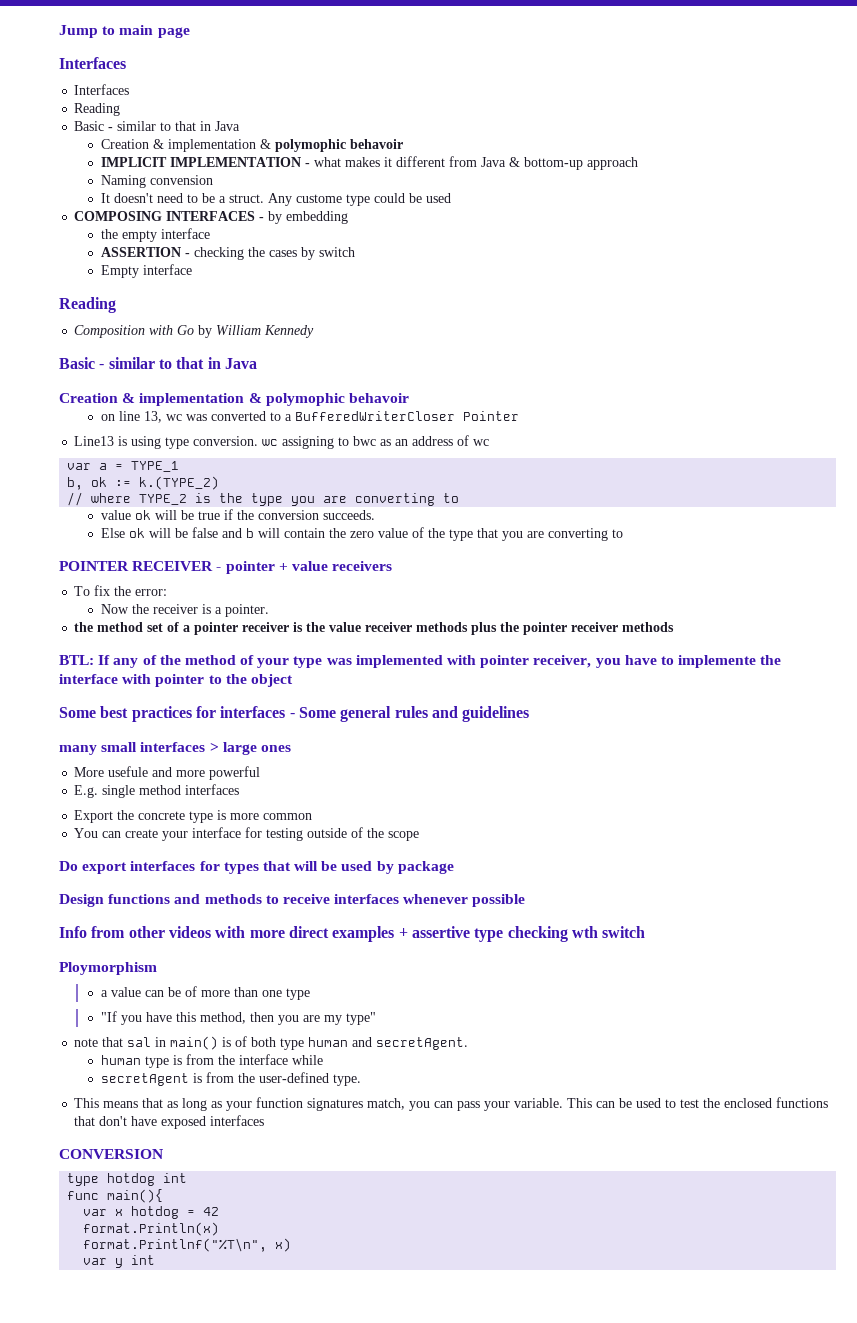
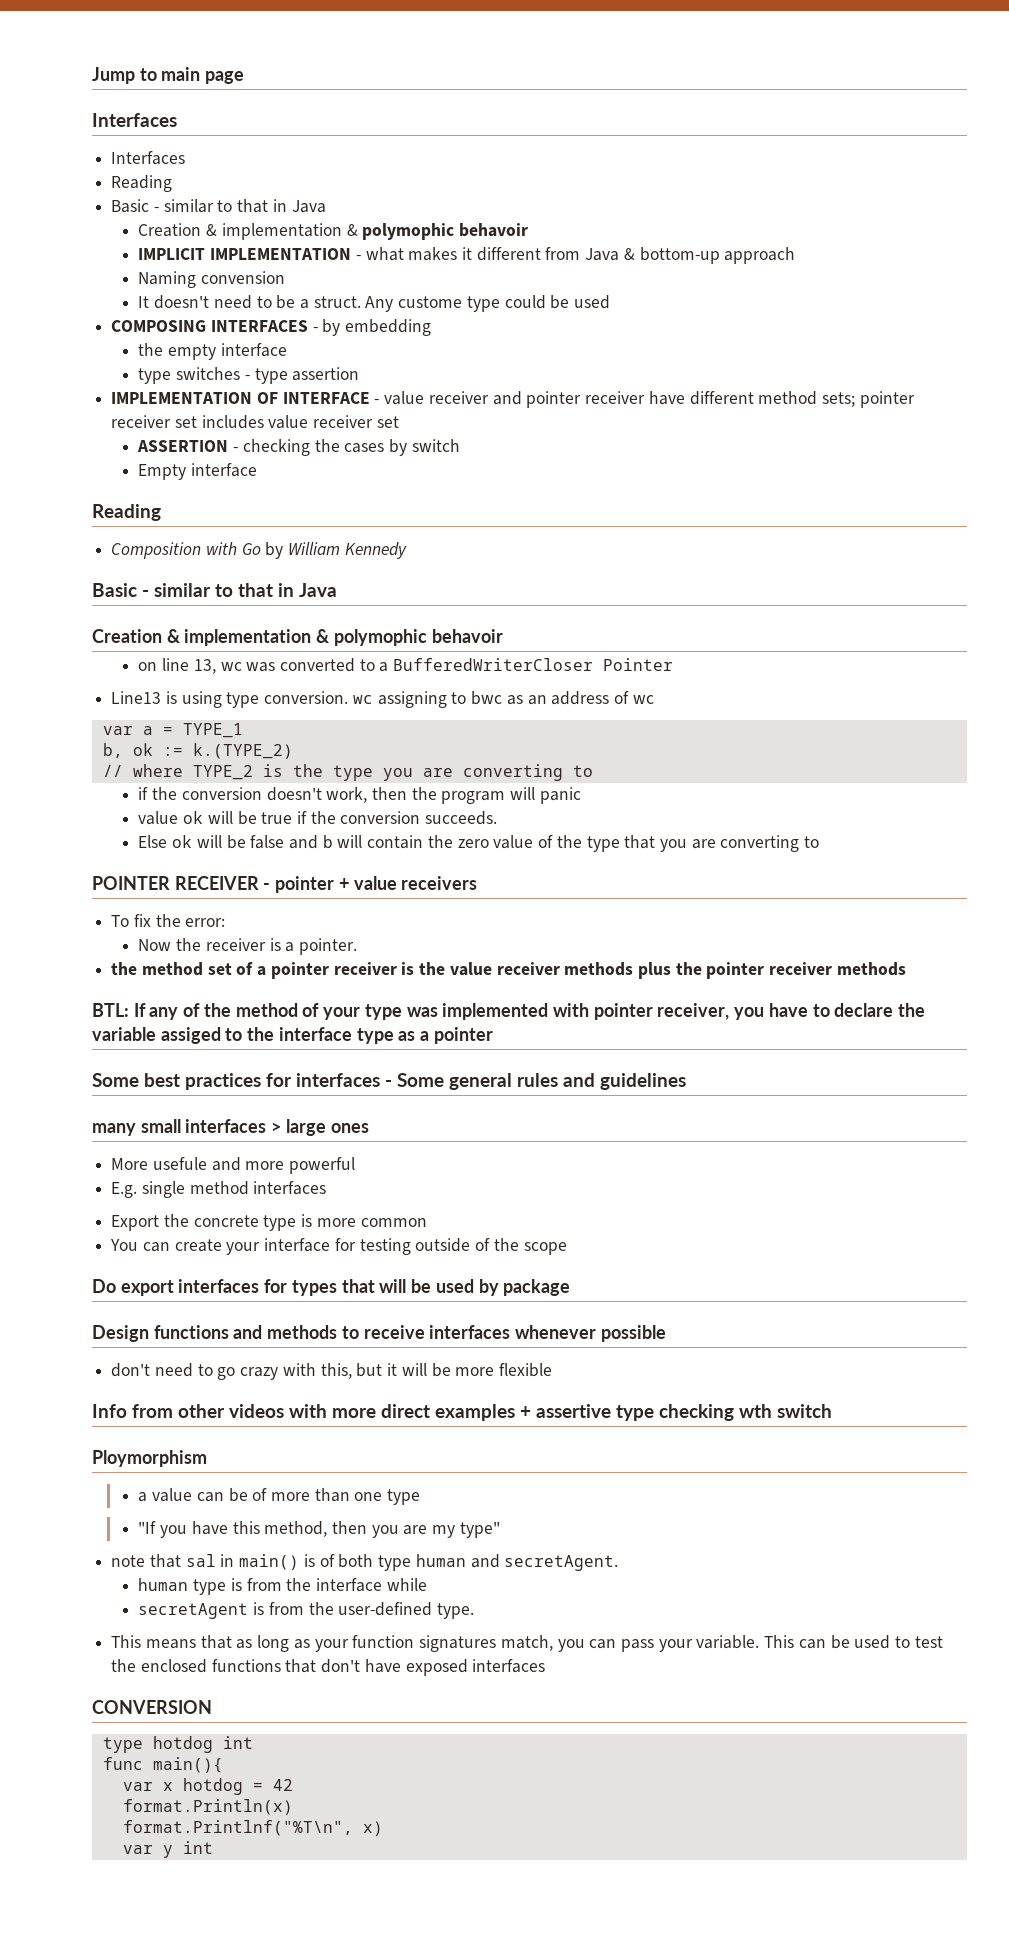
(211, 233) none -> [138,367,360,384] [111,391,915,408] [111,415,399,429] // type switches - type assertion // IMPLEMENTATION OF INTERFACE - value receiver and pointer receiver have different method sets; pointer receiver set includes value receiver set
(460, 498) none -> [138,787,581,804] // if the conversion doesn't work, then the program will panic
[678,655,782,668] [59,674,293,687] implemente the interface with pointer to the object -> [834,1003,926,1017] [92,1027,493,1044] declare the variable assiged to the interface type as a pointer
(526, 900) none -> [111,1363,552,1380] // don't need to go crazy with this, but it will be more flexible

